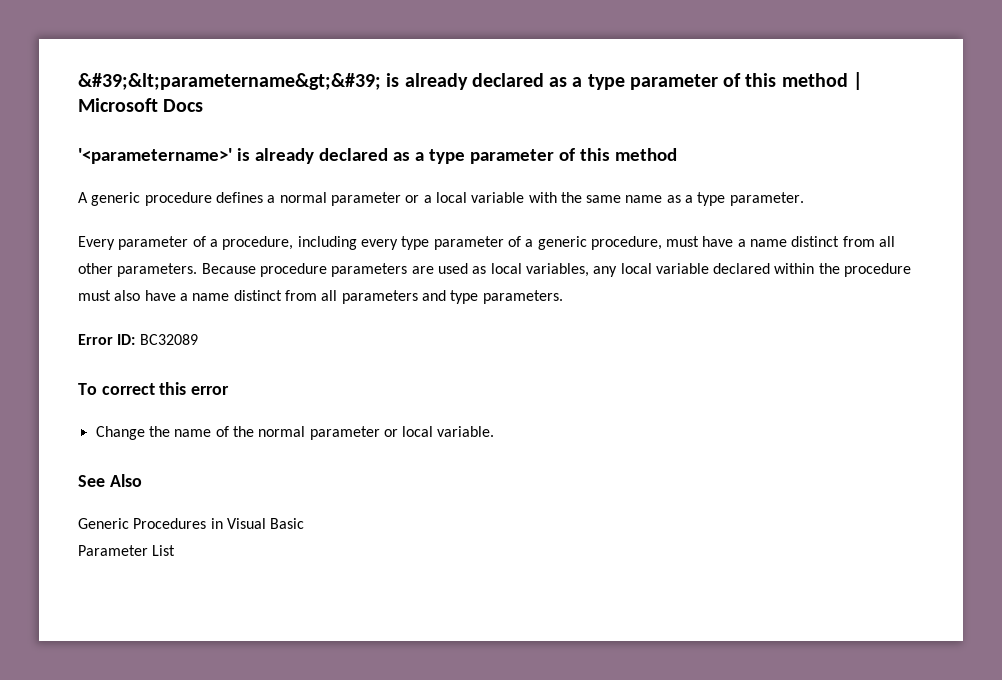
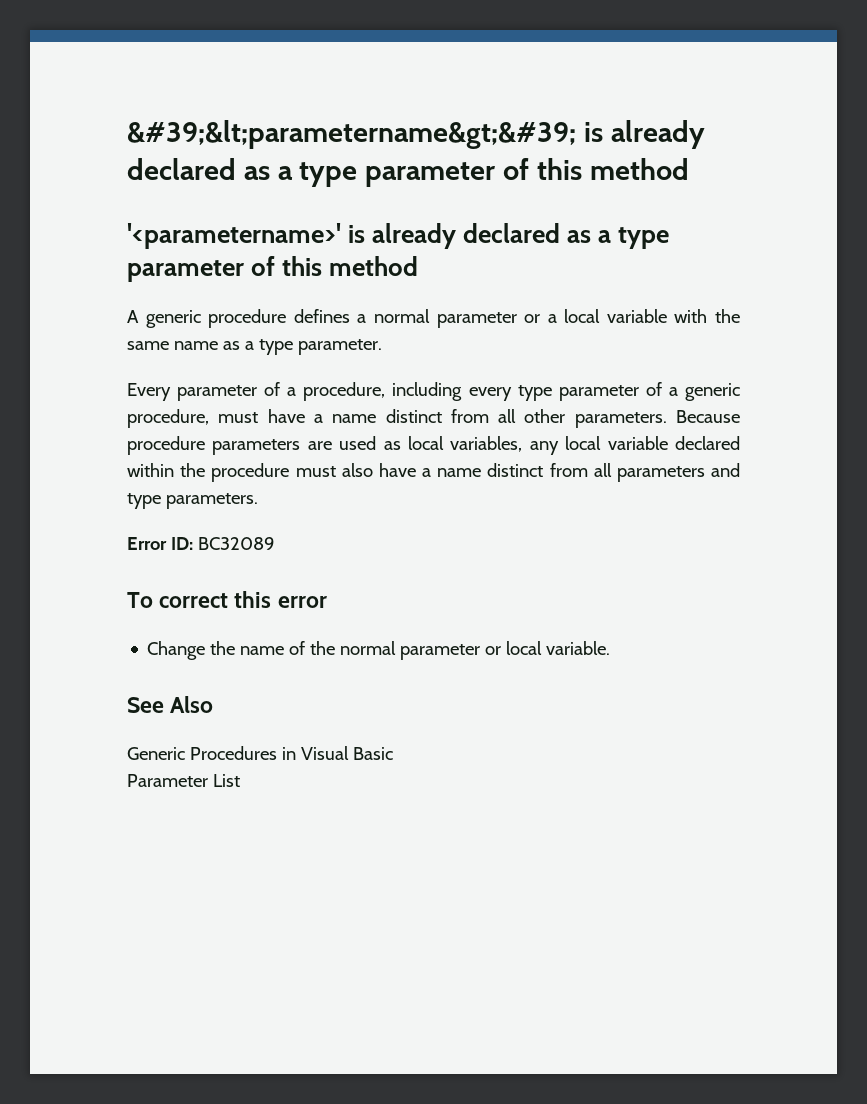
[852,72,863,90] [78,98,204,112] | Microsoft Docs -> (689, 169) none

